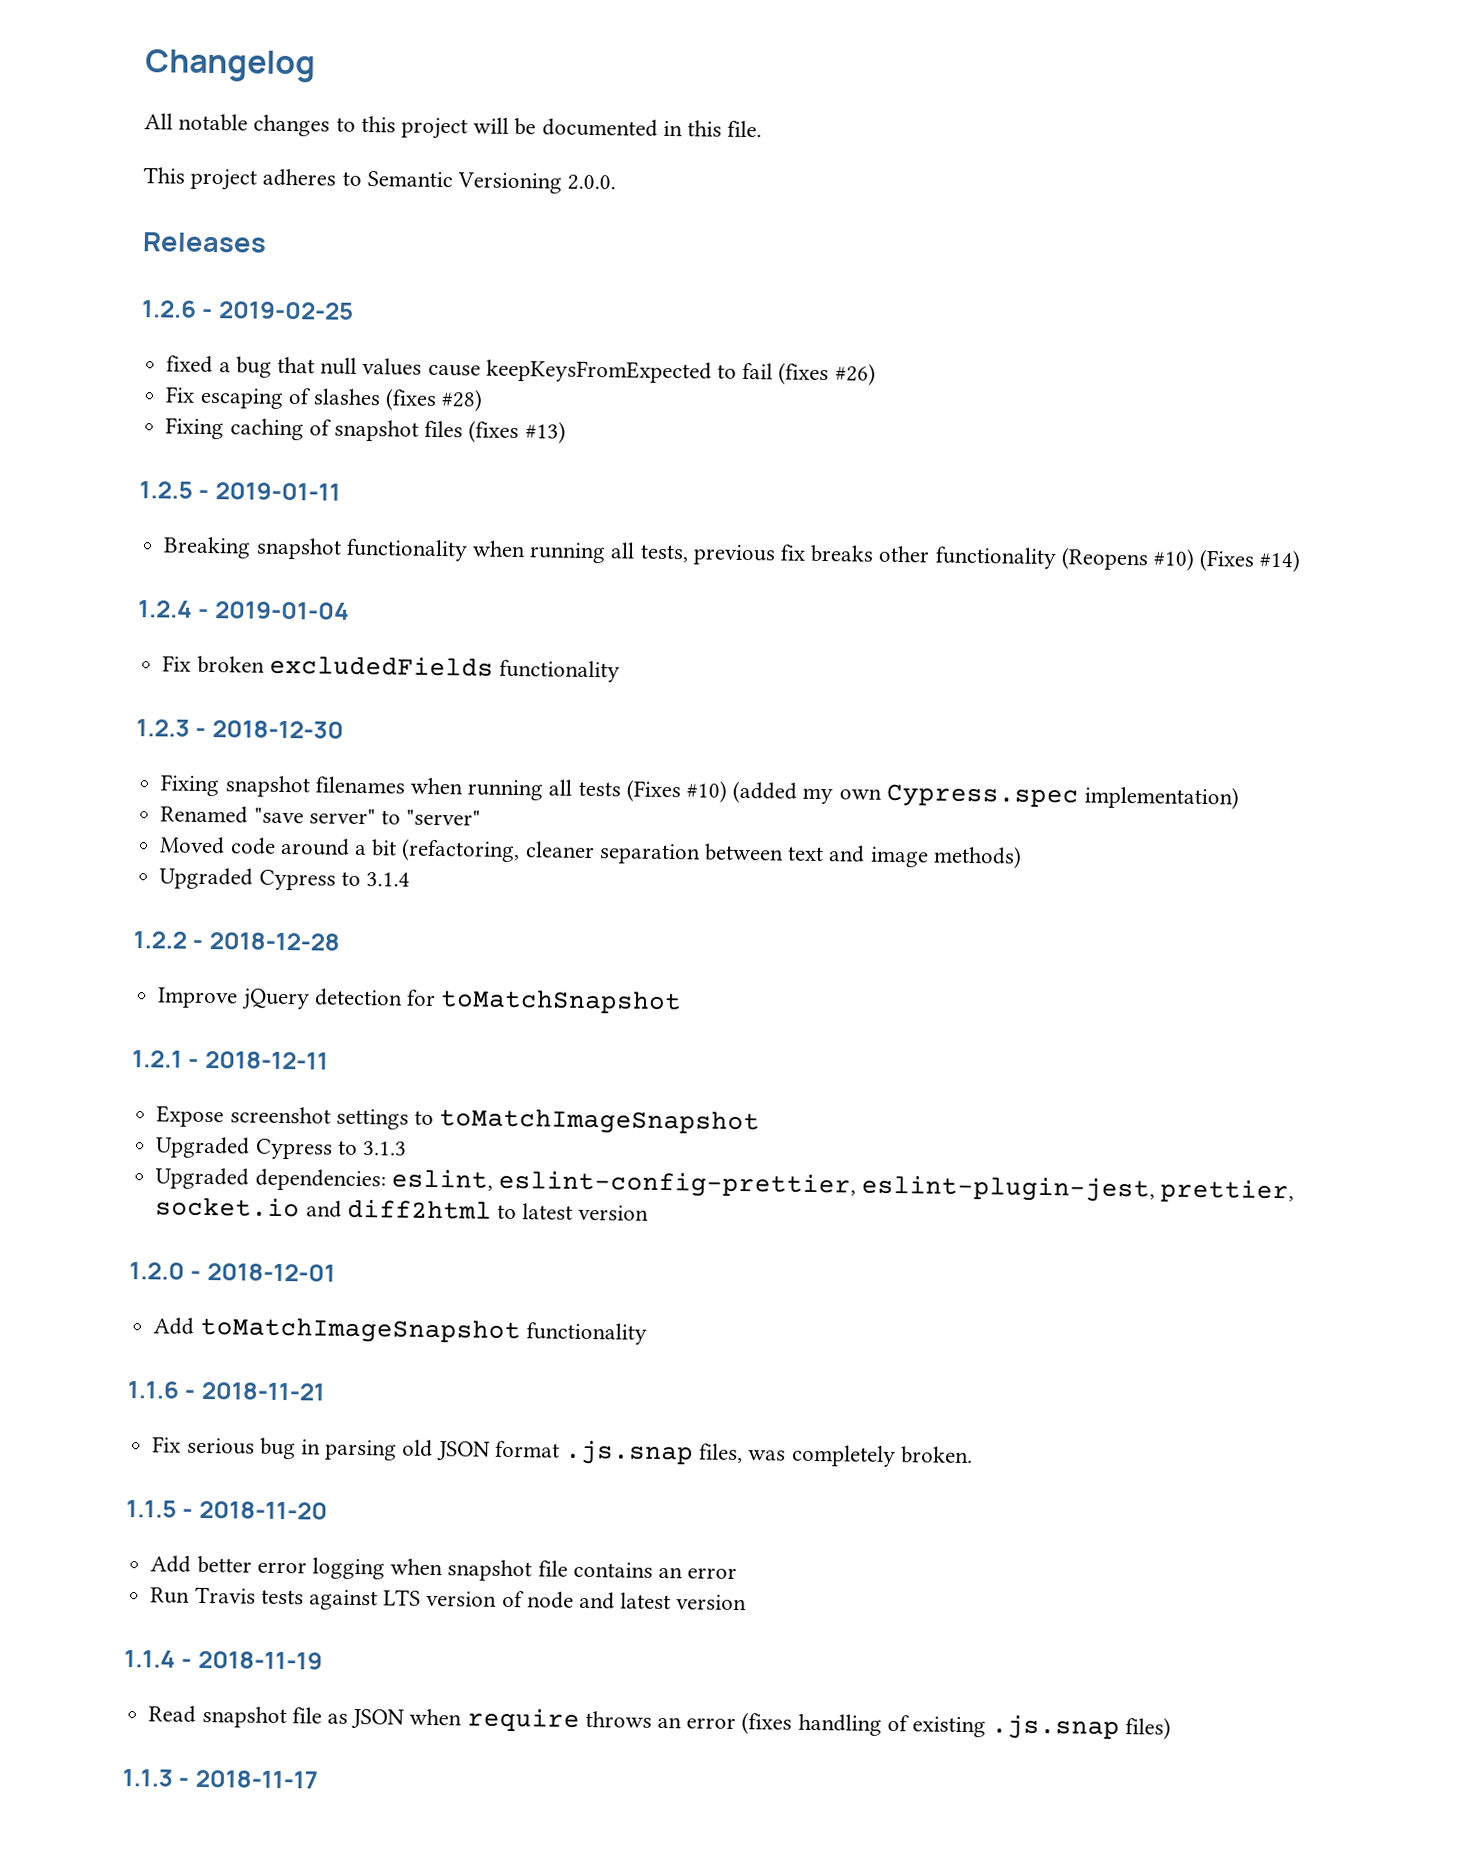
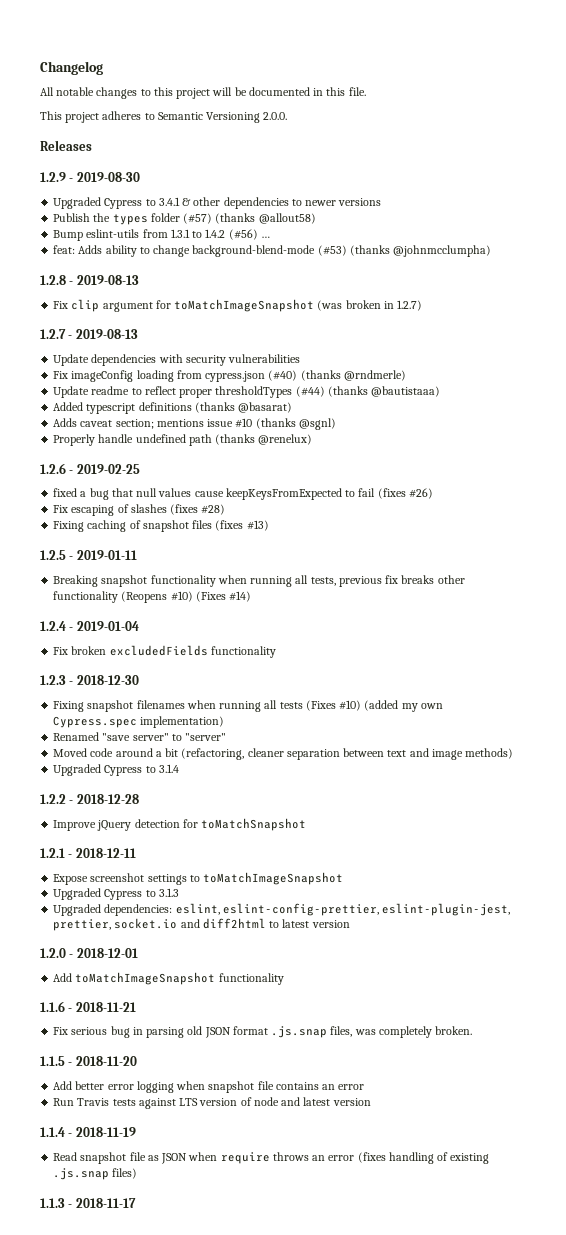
(267, 242) none -> [40,172,140,182] [53,197,382,209] [53,213,316,225] [53,229,270,241] [53,245,492,257] [40,275,139,285] [53,299,423,312] [40,329,138,339] [53,354,301,366] [53,370,406,382] [53,386,441,398] [53,402,293,414] [53,418,336,430] [53,434,313,446] // 1.2.9 - 2019-08-30 // Upgraded Cypress to 3.4.1 & other dependencies to newer versions // Publish the types folder (#57) (thanks @allout58) // Bump eslint-utils from 1.3.1 to 1.4.2 (#56) … // feat: Adds ability to change background-blend-mode (#53) (thanks @johnmcclumpha) // 1.2.8 - 2019-08-13 // Fix clip argument for toMatchImageSnapshot (was broken in 1.2.7) // 1.2.7 - 2019-08-13 // Update dependencies with security vulnerabilities // Fix imageConfig loading from cypress.json (#40) (thanks @rndmerle) // Update readme to reflect proper thresholdTypes (#44) (thanks @bautistaaa) // Added typescript definitions (thanks @basarat) // Adds caveat section; mentions issue #10 (thanks @sgnl) // Properly handle undefined path (thanks @renelux)

